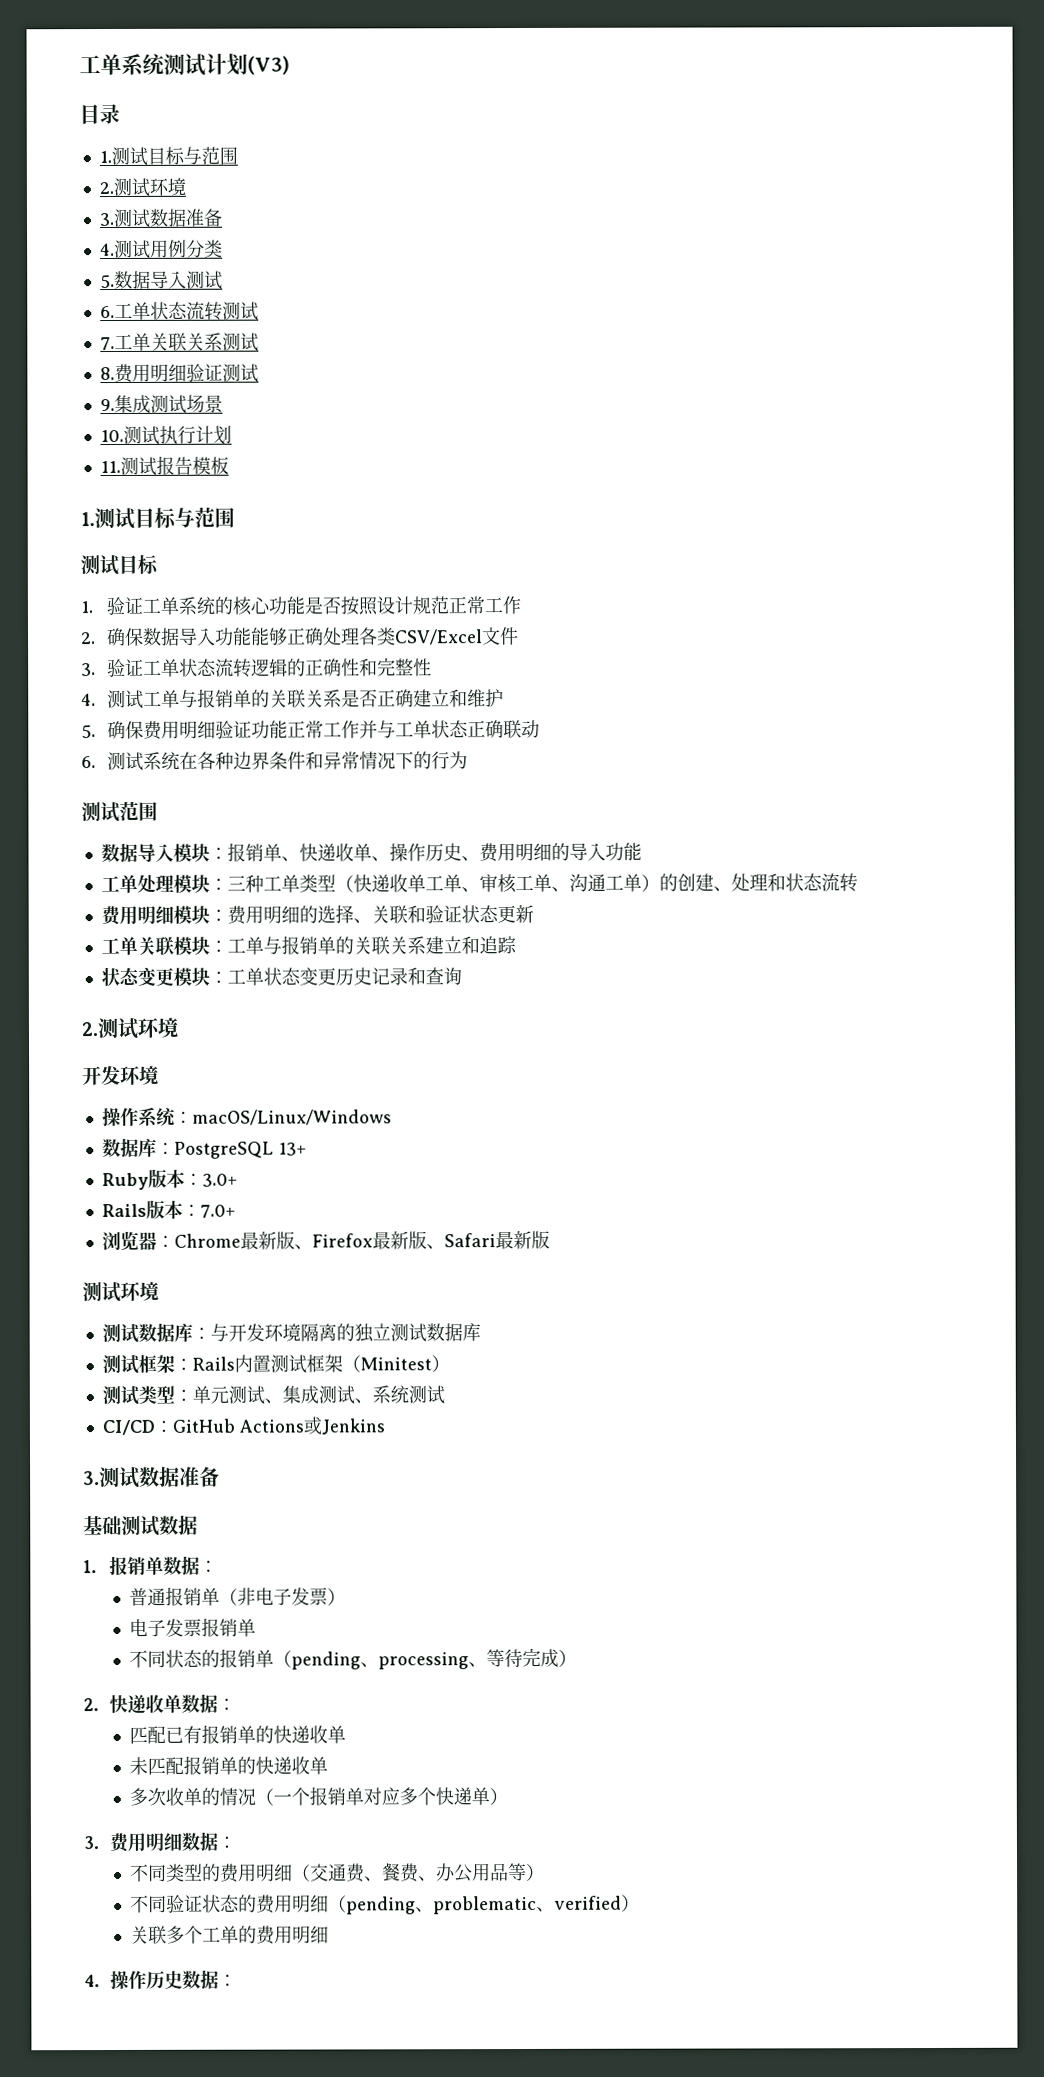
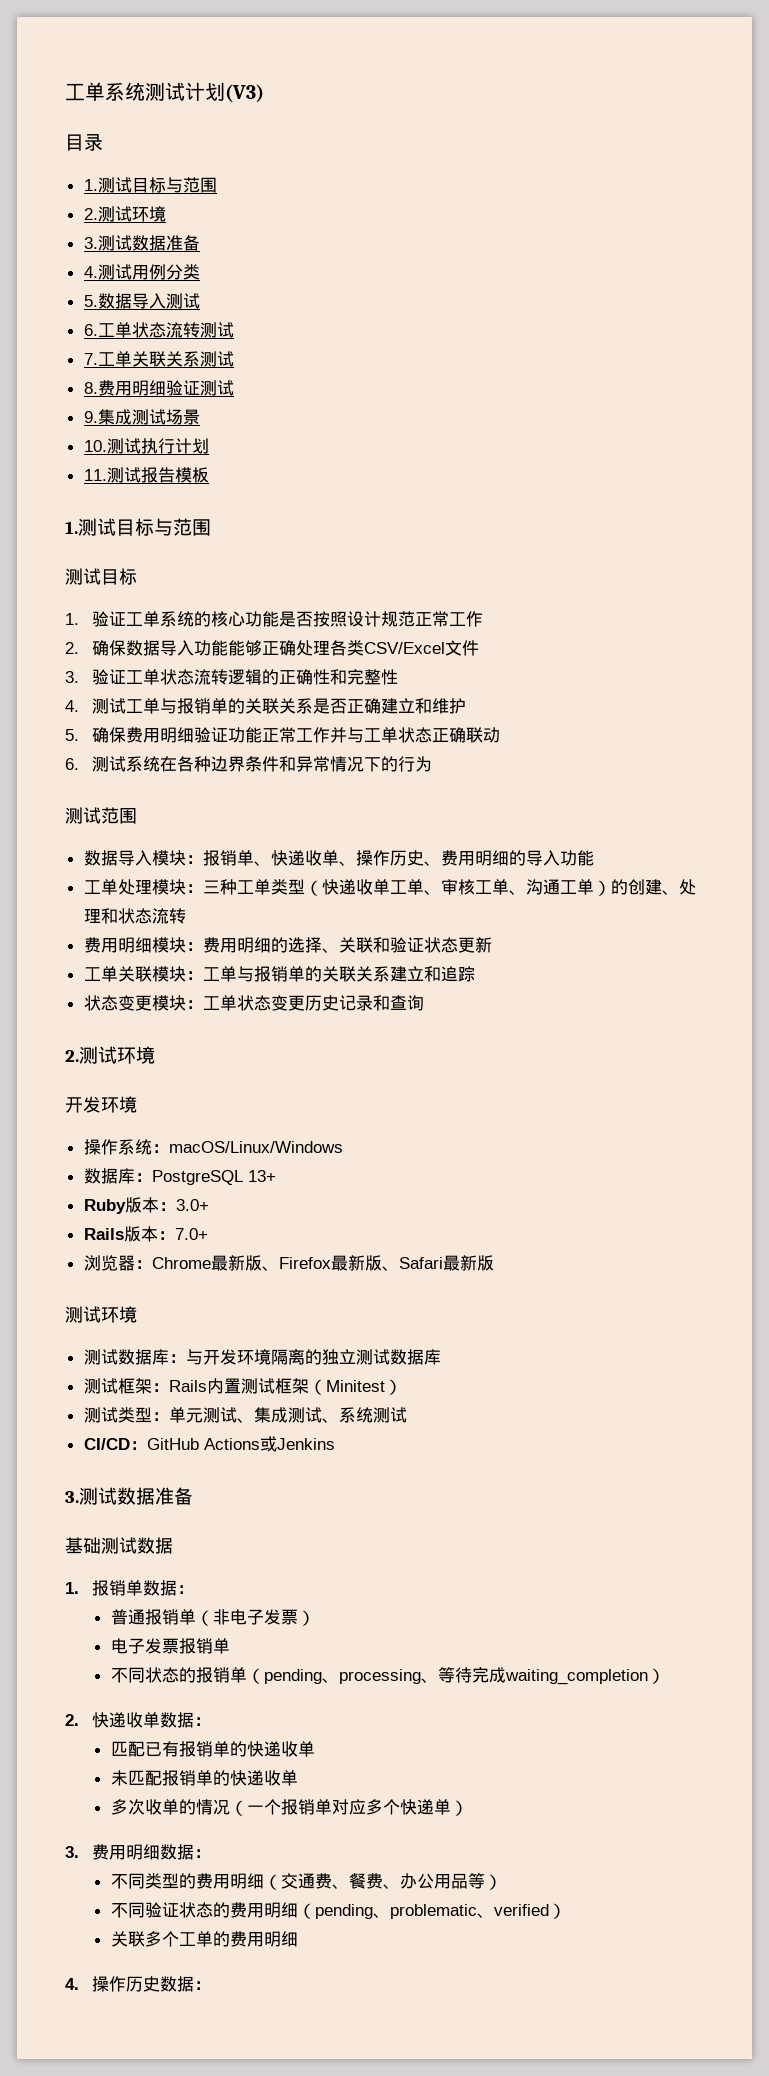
(559, 1657) none -> [504,1669,648,1685] waiting_completion

